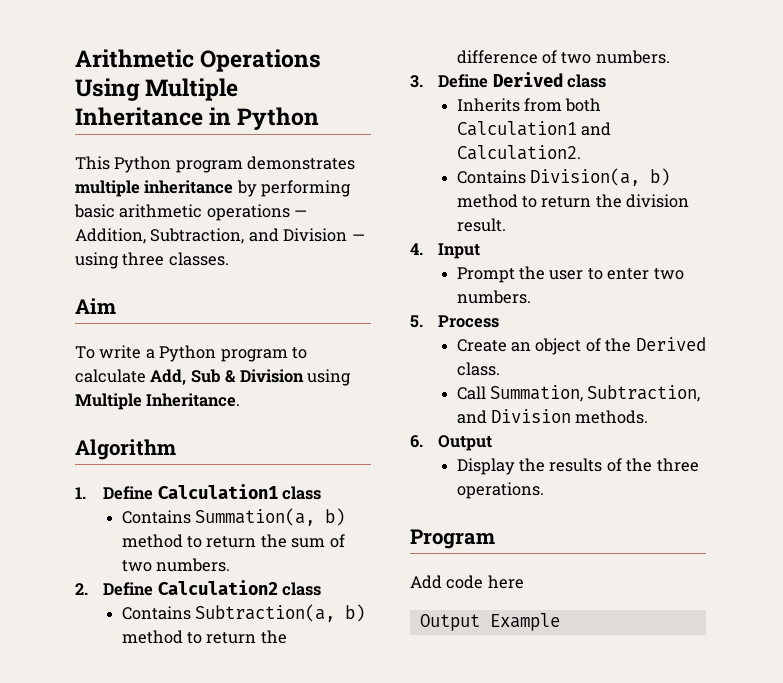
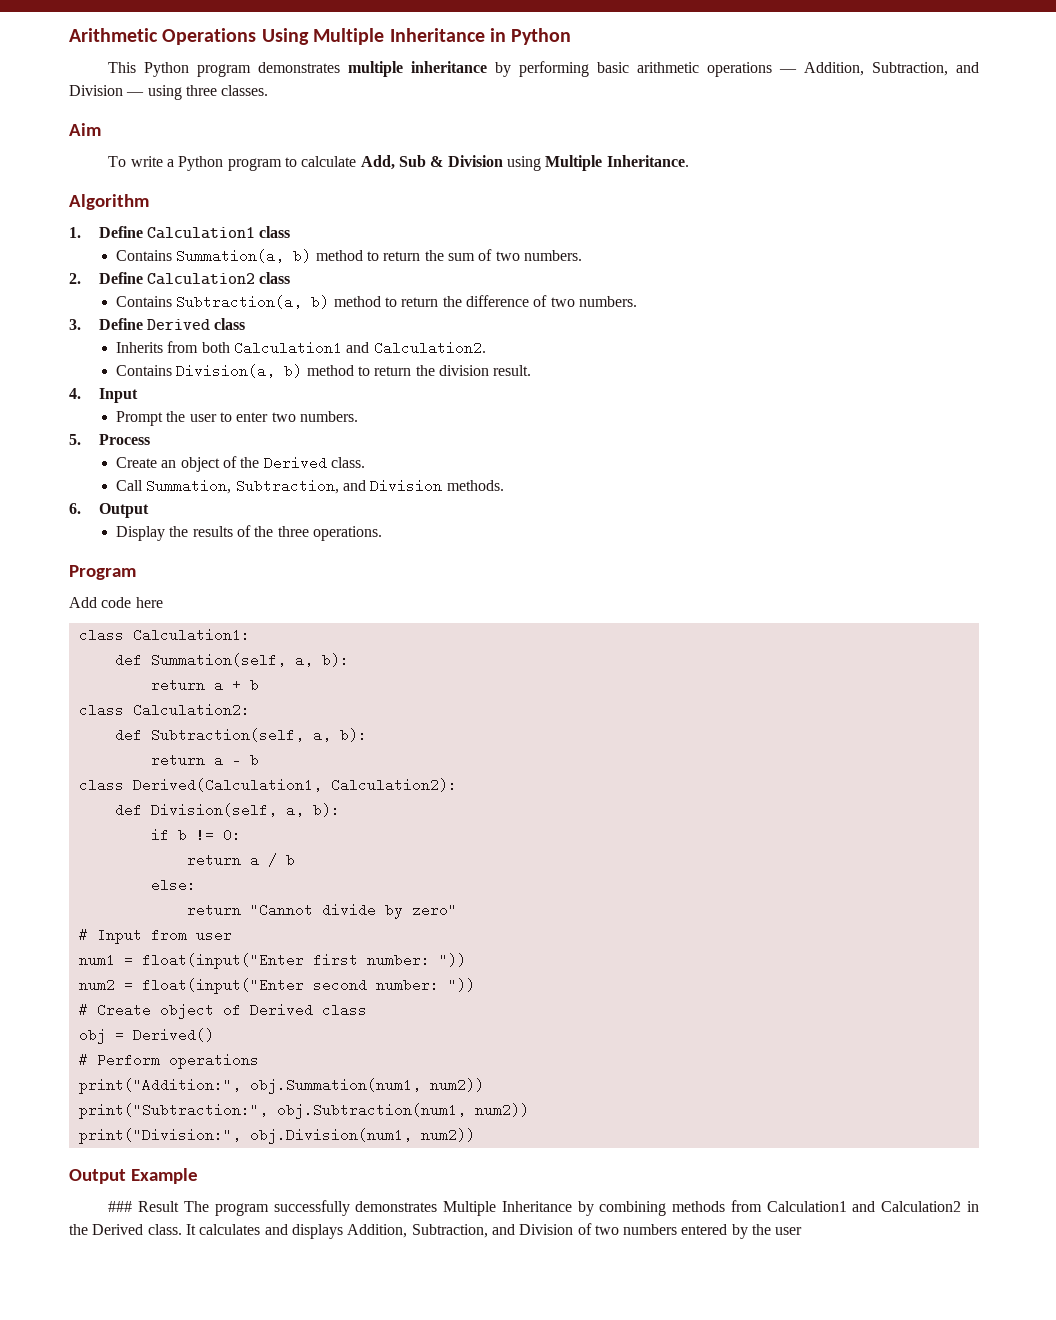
[419,613,560,631] Output Example -> [78,628,250,642] [114,653,349,667] [150,678,259,692] [78,703,250,717] [114,728,367,742] [150,753,259,767] [78,778,457,792] [114,803,340,817] [150,828,241,842] [186,853,295,867] [150,878,196,892] [186,903,457,919] [78,928,232,944] [78,953,466,969] [78,978,475,994] [78,1003,367,1019] [78,1028,214,1044] [78,1053,259,1069] [78,1078,484,1094] [78,1103,529,1119] [78,1128,475,1144] [69,1168,198,1184] [108,1200,979,1216] [69,1223,803,1239] class Calculation1: // def Summation(self, a, b): // return a + b // class Calculation2: // def Subtraction(self, a, b): // return a - b // class Derived(Calculation1, Calculation2): // def Division(self, a, b): // if b != 0: // return a / b // else: // return "Cannot divide by zero" // # Input from user // num1 = float(input("Enter first number: ")) // num2 = float(input("Enter second number: ")) // # Create object of Derived class // obj = Derived() // # Perform operations // print("Addition:", obj.Summation(num1, num2)) // print("Subtraction:", obj.Subtraction(num1, num2)) // print("Division:", obj.Division(num1, num2)) // Output Example // ### Result The program successfully demonstrates Multiple Inheritance by combining methods from Calculation1 and Calculation2 in the Derived class. It calculates and displays Addition, Subtraction, and Division of two numbers entered by the user

